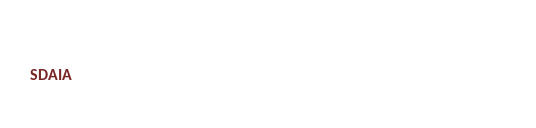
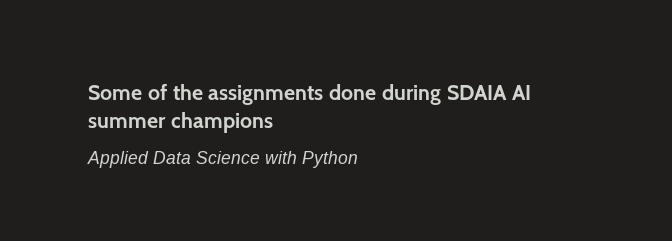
[30,69,72,80] SDAIA -> [88,84,531,105] [88,112,273,133] [87,151,358,168] Some of the assignments done during SDAIA AI summer champions // Applied Data Science with Python

